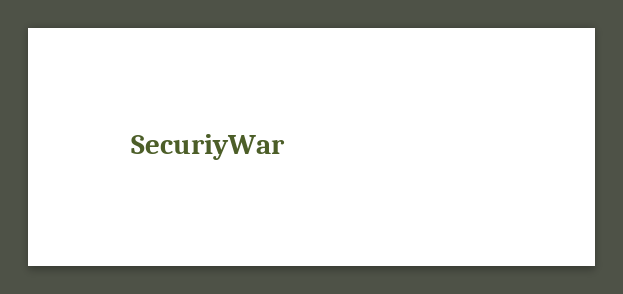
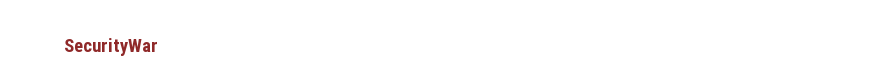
[131,134,285,160] SecuriyWar -> [64,38,158,56] SecurityWar

